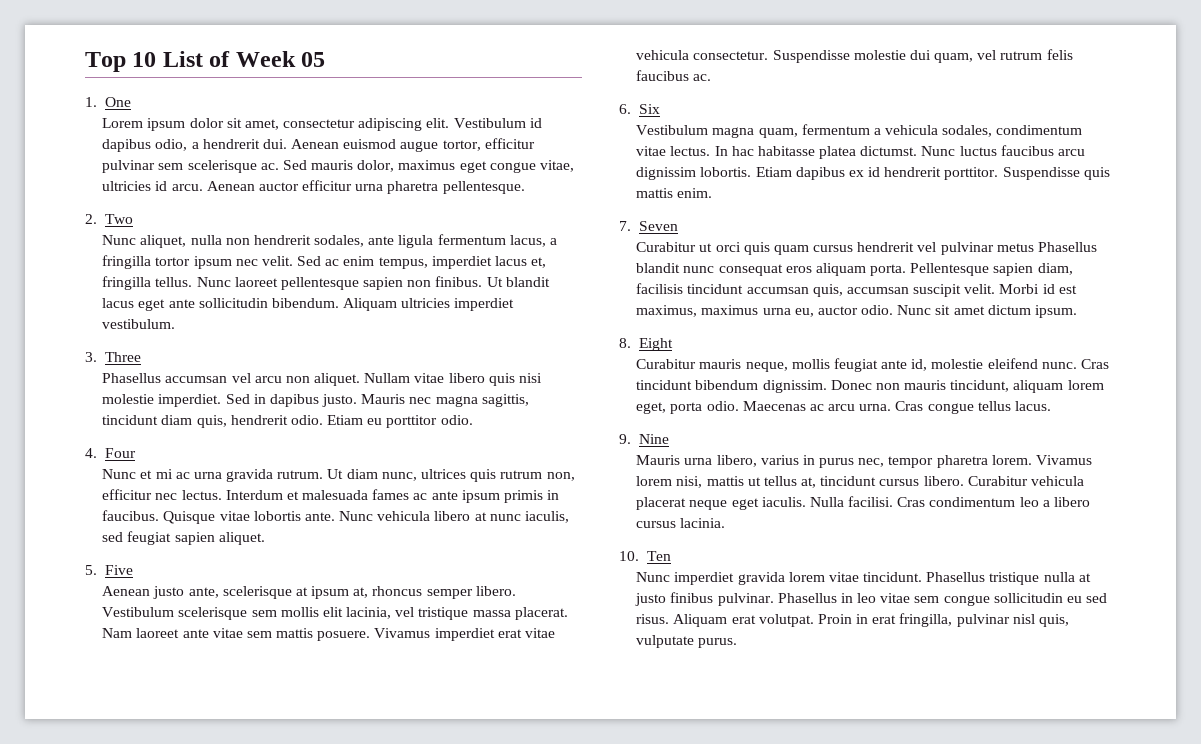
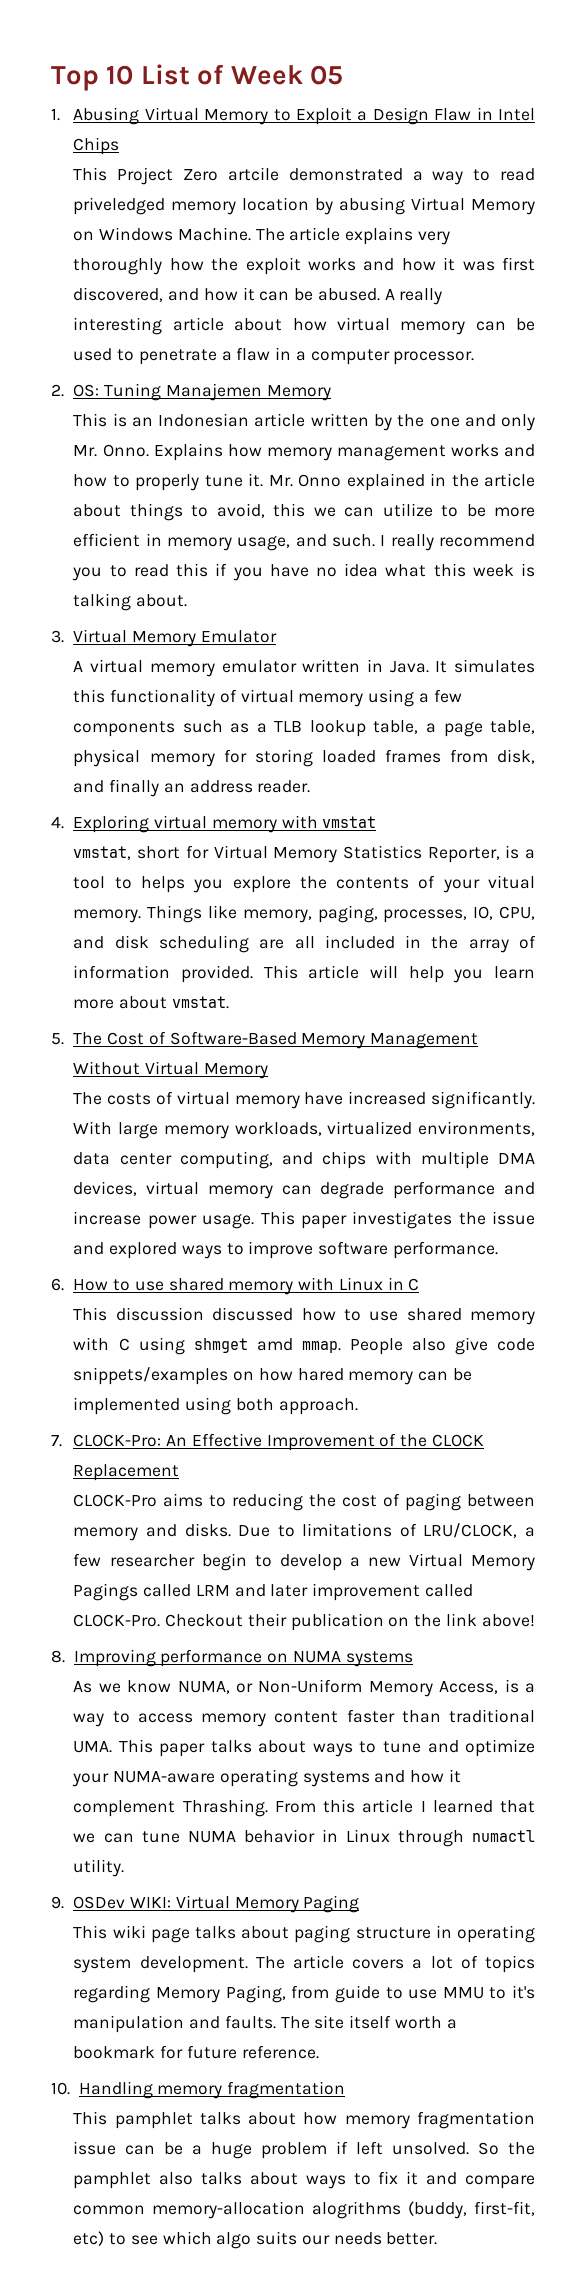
[104,97,131,107] [102,118,542,131] [102,138,535,152] [102,160,575,173] [102,180,525,194] [85,214,133,224] [102,234,558,248] [102,255,547,269] [102,276,550,290] [102,298,515,311] [102,319,176,329] [85,352,141,362] [102,373,543,386] [102,394,529,407] [102,415,473,428] [85,448,136,458] [102,469,575,482] [102,489,560,503] [102,510,570,524] [102,531,265,545] [85,565,133,575] [102,586,516,599] [102,607,568,620] [102,628,556,641] [636,49,1073,63] [636,70,712,81] [619,104,660,114] [636,124,1083,138] [636,145,1086,159] [636,167,1110,180] [636,188,713,198] [619,221,678,231] [636,242,1098,255] [636,263,1073,276] [636,283,1077,297] [636,305,1078,318] [619,338,673,351] [636,358,1110,372] [636,380,1104,393] [636,401,1052,414] [619,434,669,444] [636,455,1093,468] [636,476,1085,488] [636,496,1091,510] [636,518,726,528] [619,551,671,561] [636,572,1091,585] [635,592,1108,606] [636,613,1070,627] [636,635,738,648] One // Lorem ipsum dolor sit amet, consectetur adipiscing elit. Vestibulum id dapibus odio, a hendrerit dui. Aenean euismod augue tortor, efficitur pulvinar sem scelerisque ac. Sed mauris dolor, maximus eget congue vitae, ultricies id arcu. Aenean auctor efficitur urna pharetra pellentesque. // 2. Two // Nunc aliquet, nulla non hendrerit sodales, ante ligula fermentum lacus, a fringilla tortor ipsum nec velit. Sed ac enim tempus, imperdiet lacus et, fringilla tellus. Nunc laoreet pellentesque sapien non finibus. Ut blandit lacus eget ante sollicitudin bibendum. Aliquam ultricies imperdiet vestibulum. // 3. Three // Phasellus accumsan vel arcu non aliquet. Nullam vitae libero quis nisi molestie imperdiet. Sed in dapibus justo. Mauris nec magna sagittis, tincidunt diam quis, hendrerit odio. Etiam eu porttitor odio. // 4. Four // Nunc et mi ac urna gravida rutrum. Ut diam nunc, ultrices quis rutrum non, efficitur nec lectus. Interdum et malesuada fames ac ante ipsum primis in faucibus. Quisque vitae lobortis ante. Nunc vehicula libero at nunc iaculis, sed feugiat sapien aliquet. // 5. Five // Aenean justo ante, scelerisque at ipsum at, rhoncus semper libero. Vestibulum scelerisque sem mollis elit lacinia, vel tristique massa placerat. Nam laoreet ante vitae sem mattis posuere. Vivamus imperdiet erat vitae vehicula consectetur. Suspendisse molestie dui quam, vel rutrum felis faucibus ac. // 6. Six // Vestibulum magna quam, fermentum a vehicula sodales, condimentum vitae lectus. In hac habitasse platea dictumst. Nunc luctus faucibus arcu dignissim lobortis. Etiam dapibus ex id hendrerit porttitor. Suspendisse quis mattis enim. // 7. Seven // Curabitur ut orci quis quam cursus hendrerit vel pulvinar metus Phasellus blandit nunc consequat eros aliquam porta. Pellentesque sapien diam, facilisis tincidunt accumsan quis, accumsan suscipit velit. Morbi id est maximus, maximus urna eu, auctor odio. Nunc sit amet dictum ipsum. // 8. Eight // Curabitur mauris neque, mollis feugiat ante id, molestie eleifend nunc. Cras tincidunt bibendum dignissim. Donec non mauris tincidunt, aliquam lorem eget, porta odio. Maecenas ac arcu urna. Cras congue tellus lacus. // 9. Nine // Mauris urna libero, varius in purus nec, tempor pharetra lorem. Vivamus lorem nisi, mattis ut tellus at, tincidunt cursus libero. Curabitur vehicula placerat neque eget iaculis. Nulla facilisi. Cras condimentum leo a libero cursus lacinia. // 10. Ten // Nunc imperdiet gravida lorem vitae tincidunt. Phasellus tristique nulla at justo finibus pulvinar. Phasellus in leo vitae sem congue sollicitudin eu sed risus. Aliquam erat volutpat. Proin in erat fringilla, pulvinar nisl quis, vulputate purus. -> [73,107,535,125] [73,137,120,155] [73,167,536,185] [73,197,536,215] [73,227,450,245] [73,257,535,275] [73,287,443,305] [73,317,535,335] [73,347,475,365] [51,383,331,401] [73,413,535,431] [73,443,535,461] [73,473,535,491] [73,503,535,521] [73,533,535,551] [72,563,535,581] [73,593,188,611] [51,629,277,647] [73,659,535,677] [73,689,462,707] [73,720,535,737] [73,749,536,767] [73,779,311,797] [51,815,377,833] [73,845,535,863] [73,875,535,893] [73,905,536,923] [73,935,536,953] [73,965,535,983] [73,996,229,1009] [51,1031,479,1049] [73,1061,268,1079] [73,1091,535,1109] [73,1121,535,1139] [73,1151,535,1169] [73,1181,535,1199] [73,1211,535,1229] [73,1241,498,1259] [51,1277,420,1295] [73,1307,535,1325] [73,1337,536,1355] [73,1367,472,1385] [73,1397,358,1415] [51,1433,484,1451] [73,1464,180,1481] [73,1493,535,1511] [73,1523,535,1541] [73,1553,536,1571] [73,1583,473,1601] [73,1613,535,1631] [51,1649,413,1667] [73,1679,535,1697] [73,1709,535,1727] [73,1739,535,1757] [72,1769,461,1787] [73,1799,535,1817] [73,1829,536,1847] [73,1859,125,1877] [51,1895,360,1913] [73,1925,535,1943] [73,1955,536,1973] [73,1985,536,2003] [73,2015,457,2033] [73,2045,319,2059] [51,2081,346,2099] [73,2111,535,2129] [73,2141,535,2159] [73,2171,535,2189] [73,2201,535,2219] [73,2231,438,2249] Abusing Virtual Memory to Exploit a Design Flaw in Intel Chips // This Project Zero artcile demonstrated a way to read priveledged memory location by abusing Virtual Memory on Windows Machine. The article explains very thoroughly how the exploit works and how it was first discovered, and how it can be abused. A really interesting article about how virtual memory can be used to penetrate a flaw in a computer processor. // 2. OS: Tuning Manajemen Memory // This is an Indonesian article written by the one and only Mr. Onno. Explains how memory management works and how to properly tune it. Mr. Onno explained in the article about things to avoid, this we can utilize to be more efficient in memory usage, and such. I really recommend you to read this if you have no idea what this week is talking about. // 3. Virtual Memory Emulator // A virtual memory emulator written in Java. It simulates this functionality of virtual memory using a few components such as a TLB lookup table, a page table, physical memory for storing loaded frames from disk, and finally an address reader. // 4. Exploring virtual memory with vmstat // vmstat, short for Virtual Memory Statistics Reporter, is a tool to helps you explore the contents of your vitual memory. Things like memory, paging, processes, IO, CPU, and disk scheduling are all included in the array of information provided. This article will help you learn more about vmstat. // 5. The Cost of Software-Based Memory Management Without Virtual Memory // The costs of virtual memory have increased significantly. With large memory workloads, virtualized environments, data center computing, and chips with multiple DMA devices, virtual memory can degrade performance and increase power usage. This paper investigates the issue and explored ways to improve software performance. // 6. How to use shared memory with Linux in C // This discussion discussed how to use shared memory with C using shmget amd mmap. People also give code snippets/examples on how hared memory can be implemented using both approach. // 7. CLOCK-Pro: An Effective Improvement of the CLOCK Replacement // CLOCK-Pro aims to reducing the cost of paging between memory and disks. Due to limitations of LRU/CLOCK, a few researcher begin to develop a new Virtual Memory Pagings called LRM and later improvement called CLOCK-Pro. Checkout their publication on the link above! // 8. Improving performance on NUMA systems // As we know NUMA, or Non-Uniform Memory Access, is a way to access memory content faster than traditional UMA. This paper talks about ways to tune and optimize your NUMA-aware operating systems and how it complement Thrashing. From this article I learned that we can tune NUMA behavior in Linux through numactl utility. // 9. OSDev WIKI: Virtual Memory Paging // This wiki page talks about paging structure in operating system development. The article covers a lot of topics regarding Memory Paging, from guide to use MMU to it's manipulation and faults. The site itself worth a bookmark for future reference. // 10. Handling memory fragmentation // This pamphlet talks about how memory fragmentation issue can be a huge problem if left unsolved. So the pamphlet also talks about ways to fix it and compare common memory-allocation alogrithms (buddy, first-fit, etc) to see which algo suits our needs better.

